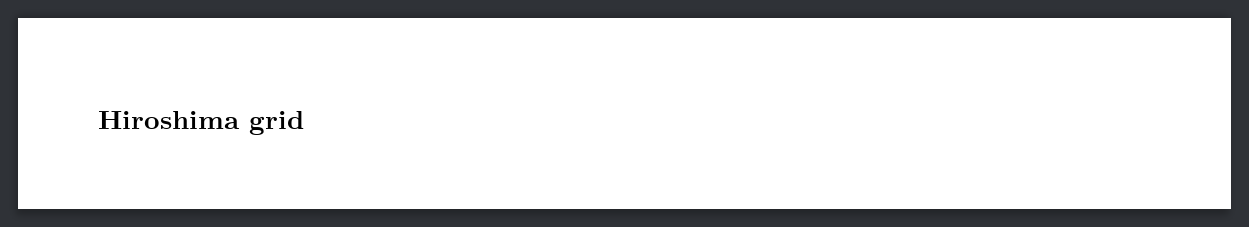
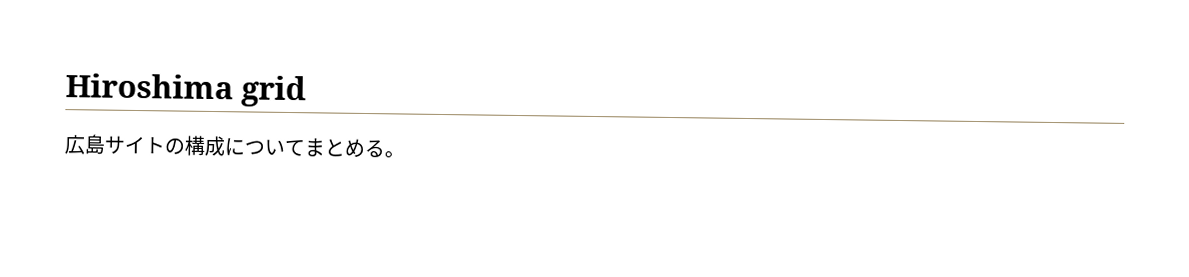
(304, 123) none -> [64,134,405,159] // 広島サイトの構成についてまとめる。

